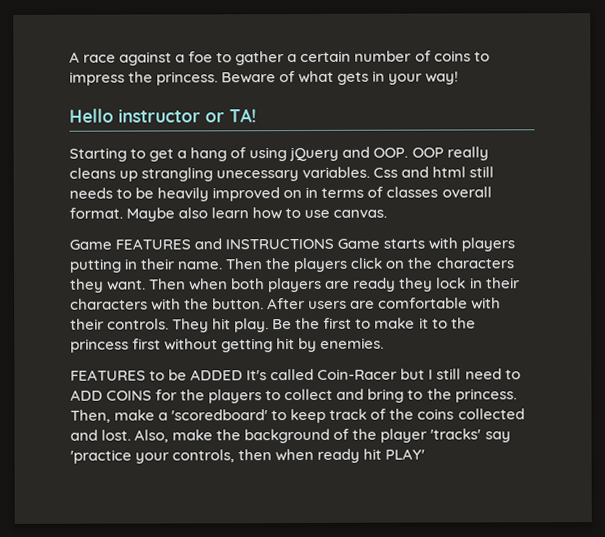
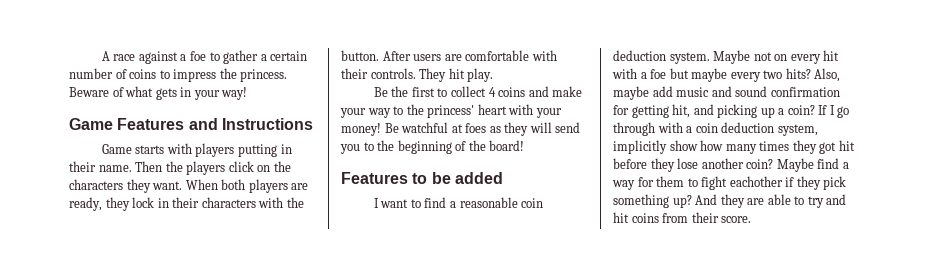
[69,108,257,123] [69,146,489,162] [69,166,495,182] [69,186,492,202] [69,207,388,222] [69,238,335,250] Hello instructor or TA! // Starting to get a hang of using jQuery and OOP. OOP really cleans up strangling unecessary variables. Css and html still needs to be heavily improved on in terms of classes overall format. Maybe also learn how to use canvas. // Game FEATURES and INSTRUCTIONS -> [69,118,313,130] Game Features and Instructions //
[149,278,229,291] Then when -> [185,179,218,190] When
[353,277,397,292] ready -> [69,197,102,211] ready,
(270, 325) none -> (494, 75) //
[374,317,476,329] [70,337,385,353] [70,368,521,381] [70,388,517,404] [70,408,525,424] [70,428,511,444] [70,448,426,464] make it to the princess first without getting hit by enemies. // FEATURES to be ADDED It's called Coin-Racer but I still need to ADD COINS for the players to collect and bring to the princess. Then, make a 'scoredboard' to keep track of the coins collected and lost. Also, make the background of the player 'tracks' say 'practice your controls, then when ready hit PLAY' -> [450,86,583,97] [340,104,562,118] [341,122,581,136] [340,140,525,154] [341,172,503,184] [373,197,544,208] [613,50,840,64] [612,68,841,82] [613,86,840,100] [613,104,850,118] [613,122,818,136] [613,140,855,154] [613,158,849,172] [612,176,847,190] [613,194,847,208] [613,212,752,223] collect 4 coins and make your way to the princess' heart with your money! Be watchful at foes as they will send you to the beginning of the board! // Features to be added // I want to find a reasonable coin deduction system. Maybe not on every hit with a foe but maybe every two hits? Also, maybe add music and sound confirmation for getting hit, and picking up a coin? If I go through with a coin deduction system, implicitly show how many times they got hit before they lose another coin? Maybe find a way for them to fight eachother if they pick something up? And they are able to try and hit coins from their score.

